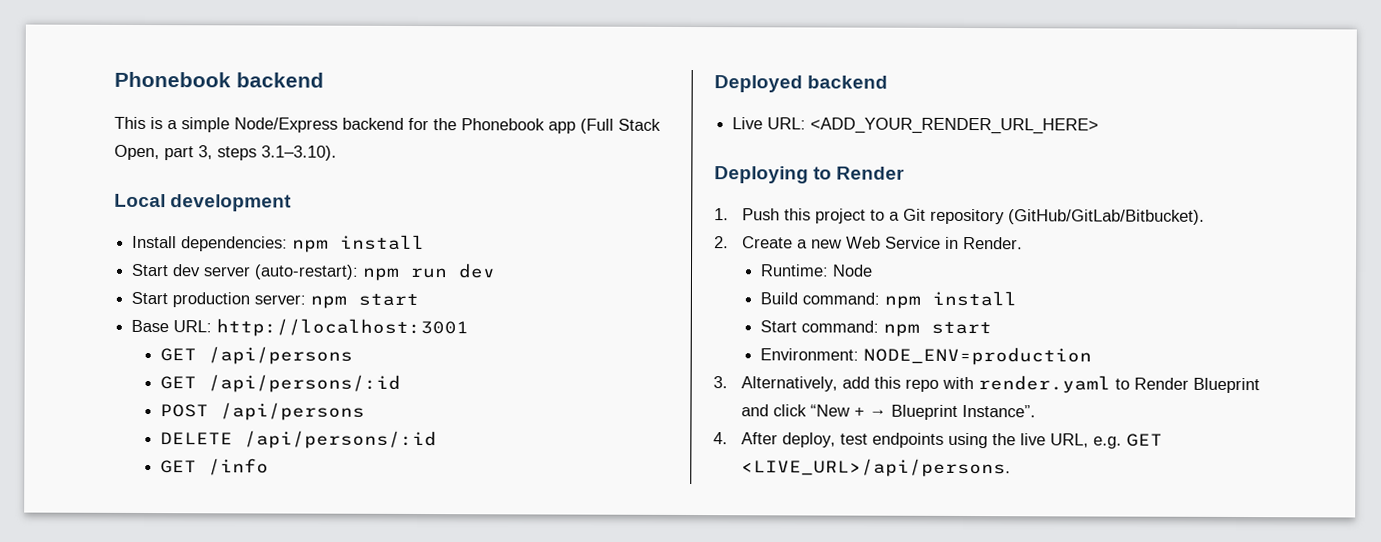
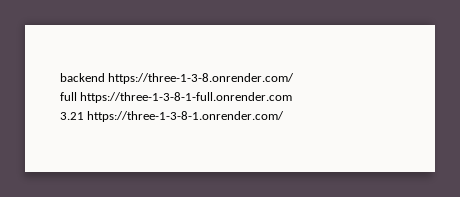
[114,71,324,88] [114,116,661,134] [114,144,337,161] [114,193,293,212] [132,234,426,253] [131,263,497,281] [131,291,420,309] [131,318,470,338] [159,346,353,365] [159,374,401,393] [159,402,365,421] [159,430,437,450] [159,458,269,476] [714,75,889,93] [732,117,1100,135] [714,166,906,184] [714,208,1206,225] [714,236,1024,250] [759,264,873,277] [759,290,1017,309] [759,320,992,337] [759,346,1092,366] [713,375,1261,394] [741,404,1037,420] [713,432,1164,449] [741,458,1012,478] Phonebook backend // This is a simple Node/Express backend for the Phonebook app (Full Stack Open, part 3, steps 3.1–3.10). // Local development // Install dependencies: npm install // Start dev server (auto-restart): npm run dev // Start production server: npm start // Base URL: http://localhost:3001 // GET /api/persons // GET /api/persons/:id // POST /api/persons // DELETE /api/persons/:id // GET /info // Deployed backend // Live URL: <ADD_YOUR_RENDER_URL_HERE> // Deploying to Render // 1. Push this project to a Git repository (GitHub/GitLab/Bitbucket). // 2. Create a new Web Service in Render. // Runtime: Node // Build command: npm install // Start command: npm start // Environment: NODE_ENV=production // 3. Alternatively, add this repo with render.yaml to Render Blueprint and click “New + → Blueprint Instance”. // 4. After deploy, test endpoints using the live URL, e.g. GET <LIVE_URL>/api/persons. -> [60,73,295,84] [60,92,293,103] [60,111,285,122] backend https://three-1-3-8.onrender.com/ // full https://three-1-3-8-1-full.onrender.com // 3.21 https://three-1-3-8-1.onrender.com/

